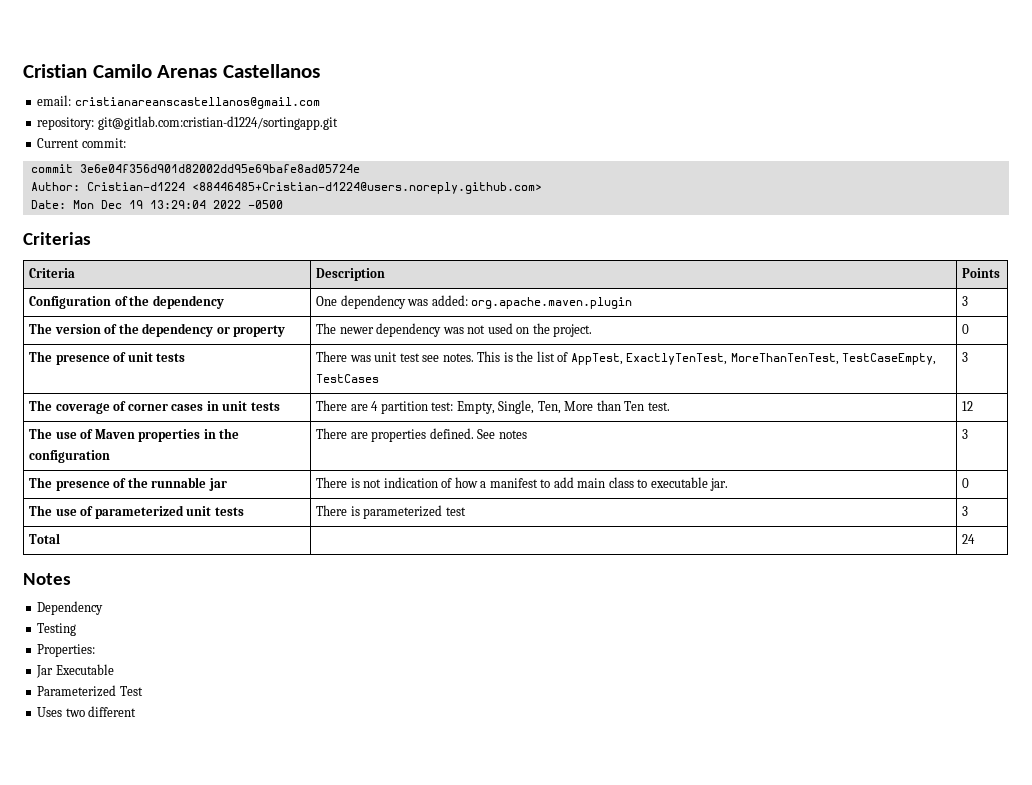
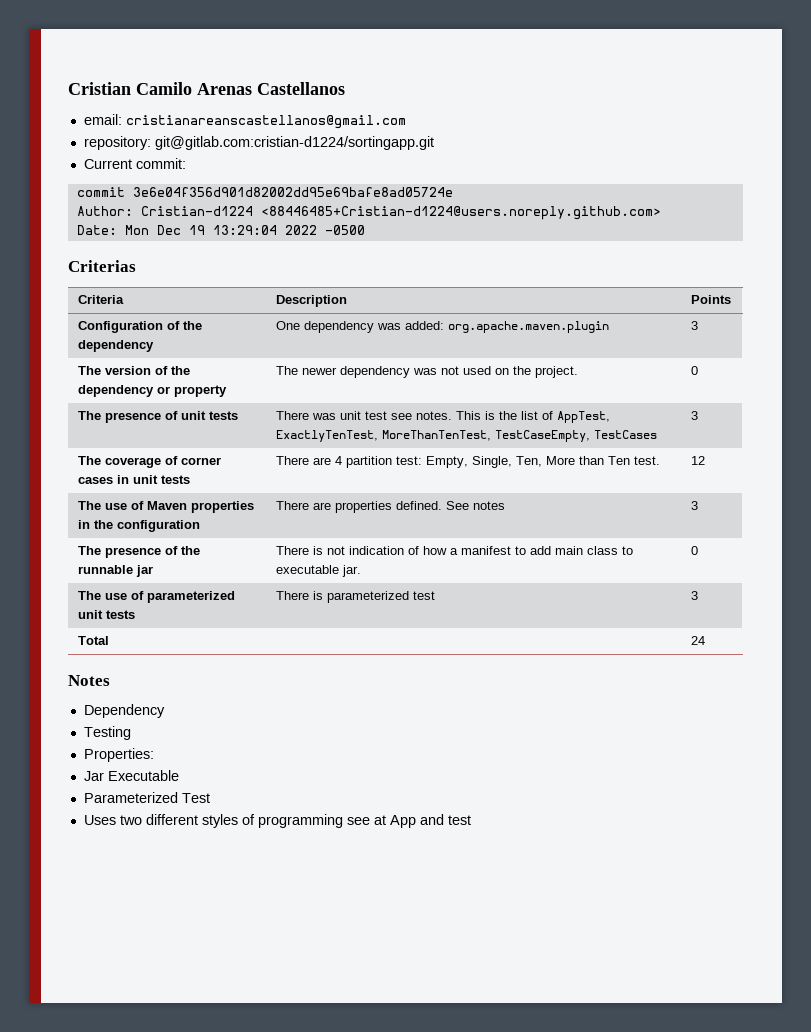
(137, 711) none -> [201,814,471,828] styles of programming see at App and test

